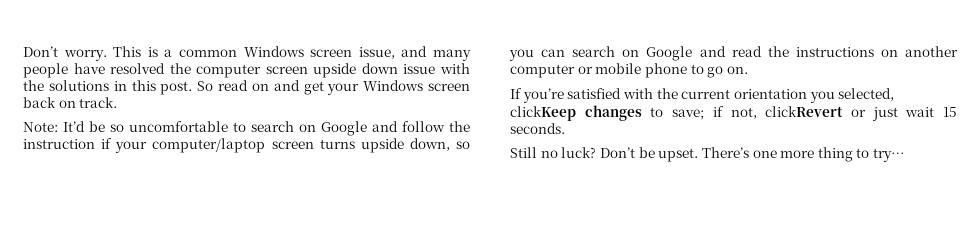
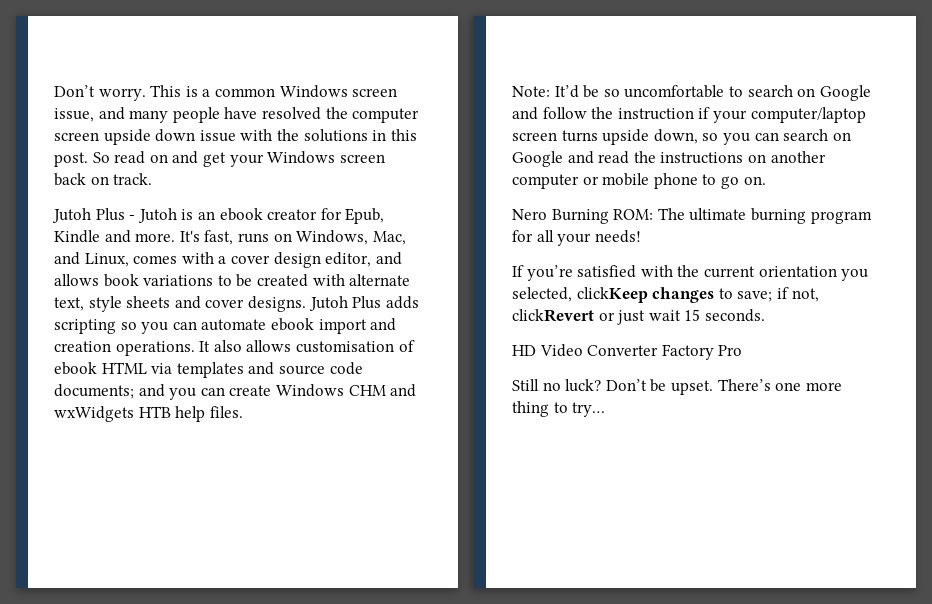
(118, 102) none -> [52,208,385,224] [54,230,406,245] [54,252,402,268] [54,274,411,287] [54,296,419,312] [54,318,397,334] [54,340,415,356] [54,362,363,378] [54,384,417,400] [54,406,243,422] // Jutoh Plus - Jutoh is an ebook creator for Epub, Kindle and more. It's fast, runs on Windows, Mac, and Linux, comes with a cover design editor, and allows book variations to be created with alternate text, style sheets and cover designs. Jutoh Plus adds scripting so you can automate ebook import and creation operations. It also allows customisation of ebook HTML via templates and source code documents; and you can create Windows CHM and wxWidgets HTB help files.
(748, 70) none -> [512,208,872,224] [512,230,641,246] // Nero Burning ROM: The ultimate burning program for all your needs!
(565, 128) none -> [512,344,743,360] // HD Video Converter Factory Pro

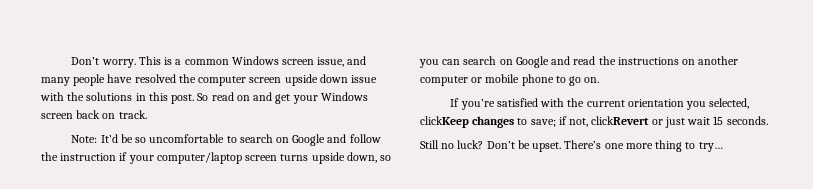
[52,208,385,224] [54,230,406,245] [54,252,402,268] [54,274,411,287] [54,296,419,312] [54,318,397,334] [54,340,415,356] [54,362,363,378] [54,384,417,400] [54,406,243,422] // Jutoh Plus - Jutoh is an ebook creator for Epub, Kindle and more. It's fast, runs on Windows, Mac, and Linux, comes with a cover design editor, and allows book variations to be created with alternate text, style sheets and cover designs. Jutoh Plus adds scripting so you can automate ebook import and creation operations. It also allows customisation of ebook HTML via templates and source code documents; and you can create Windows CHM and wxWidgets HTB help files. -> (147, 114) none
[512,208,872,224] [512,230,641,246] // Nero Burning ROM: The ultimate burning program for all your needs! -> (600, 80) none
[512,344,743,360] // HD Video Converter Factory Pro -> (768, 120) none

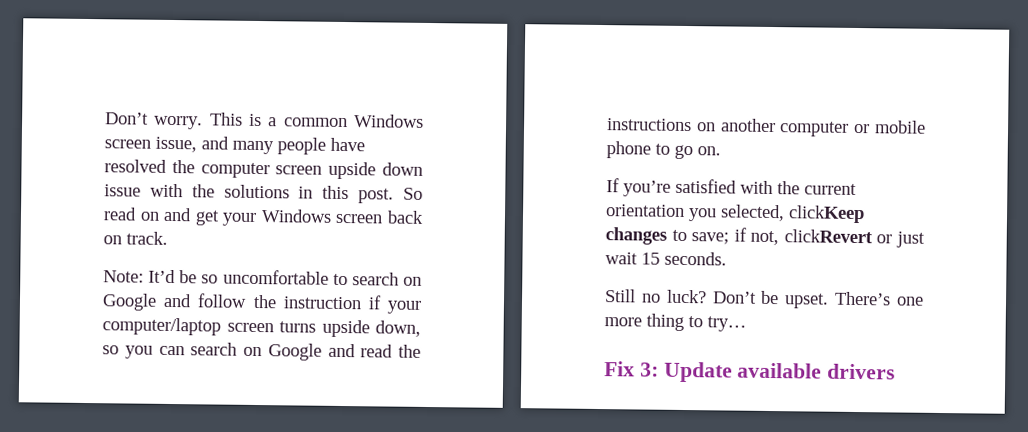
(723, 147) none -> [604,361,896,383] // Fix 3: Update available drivers

